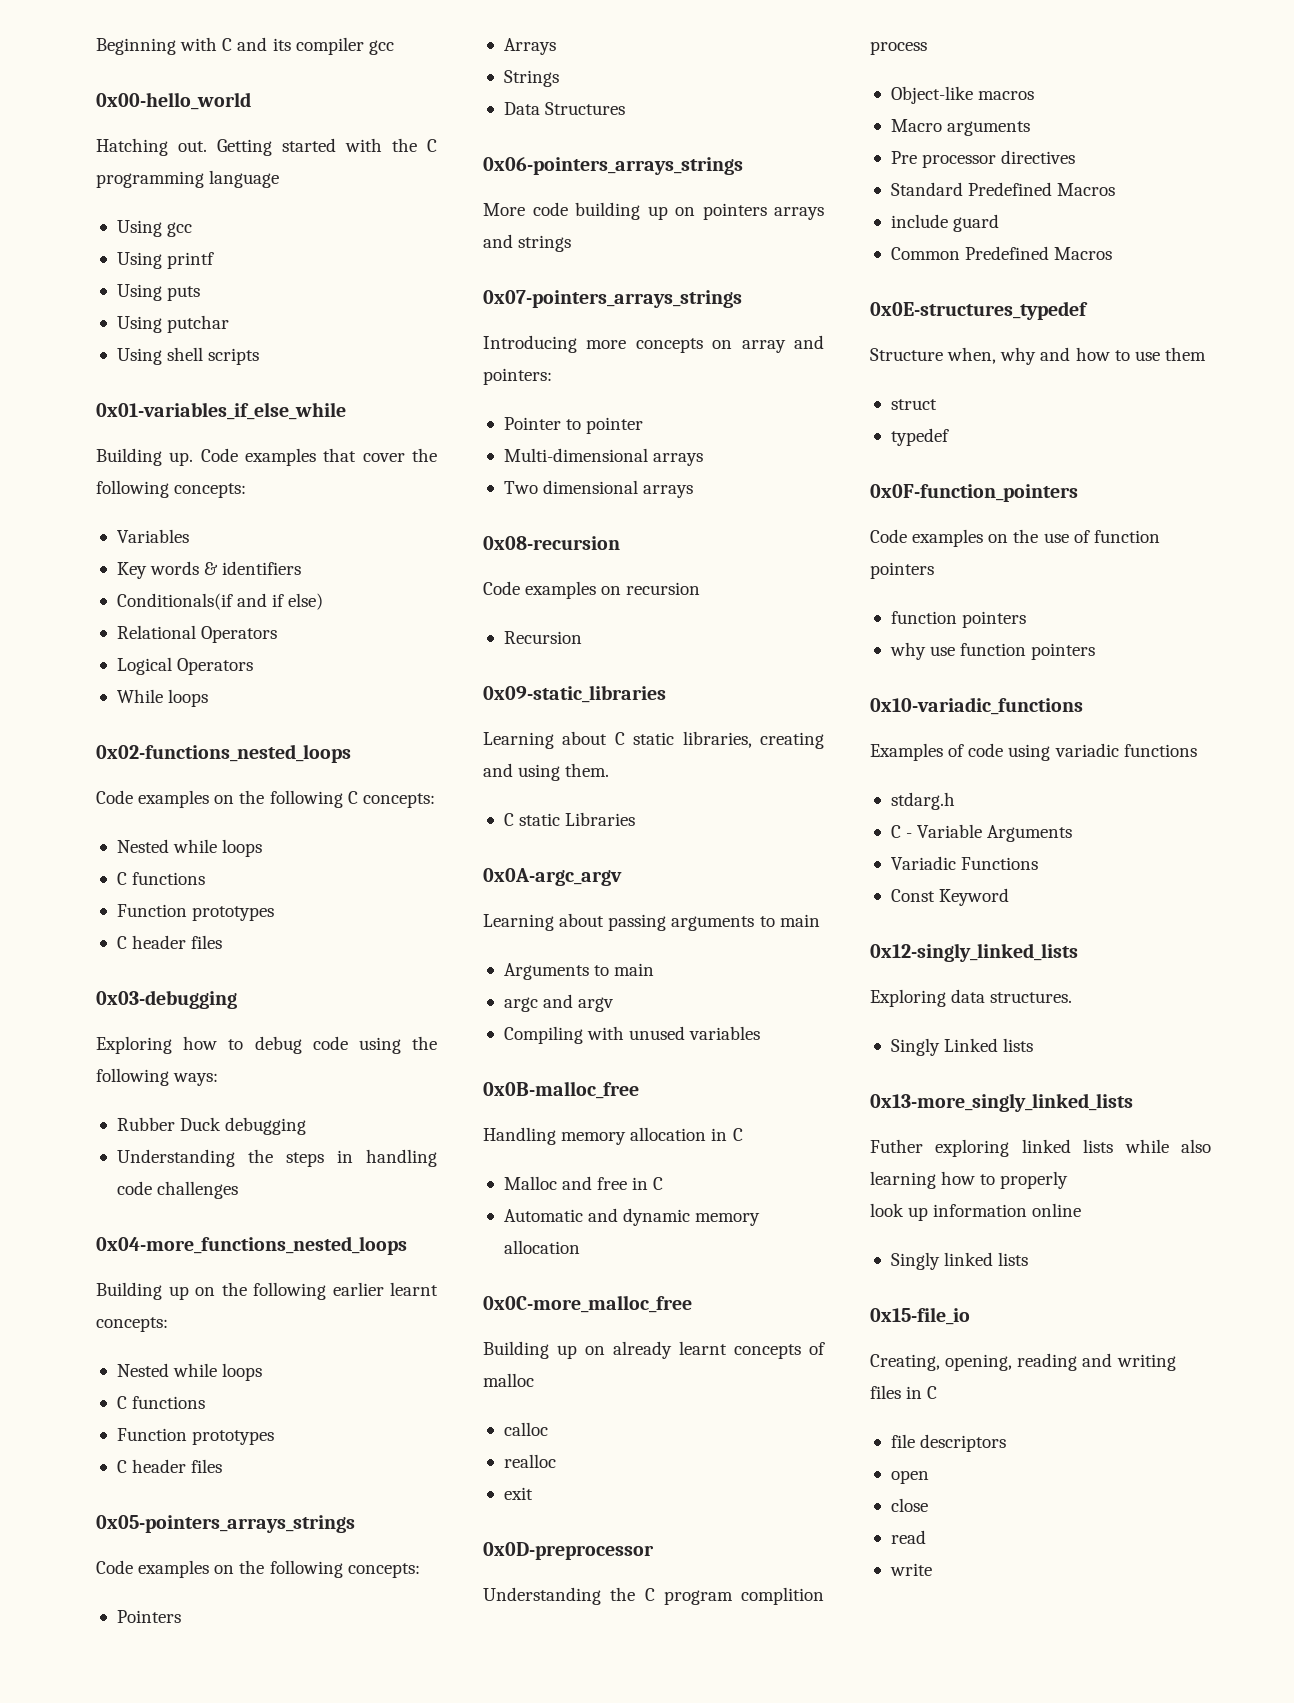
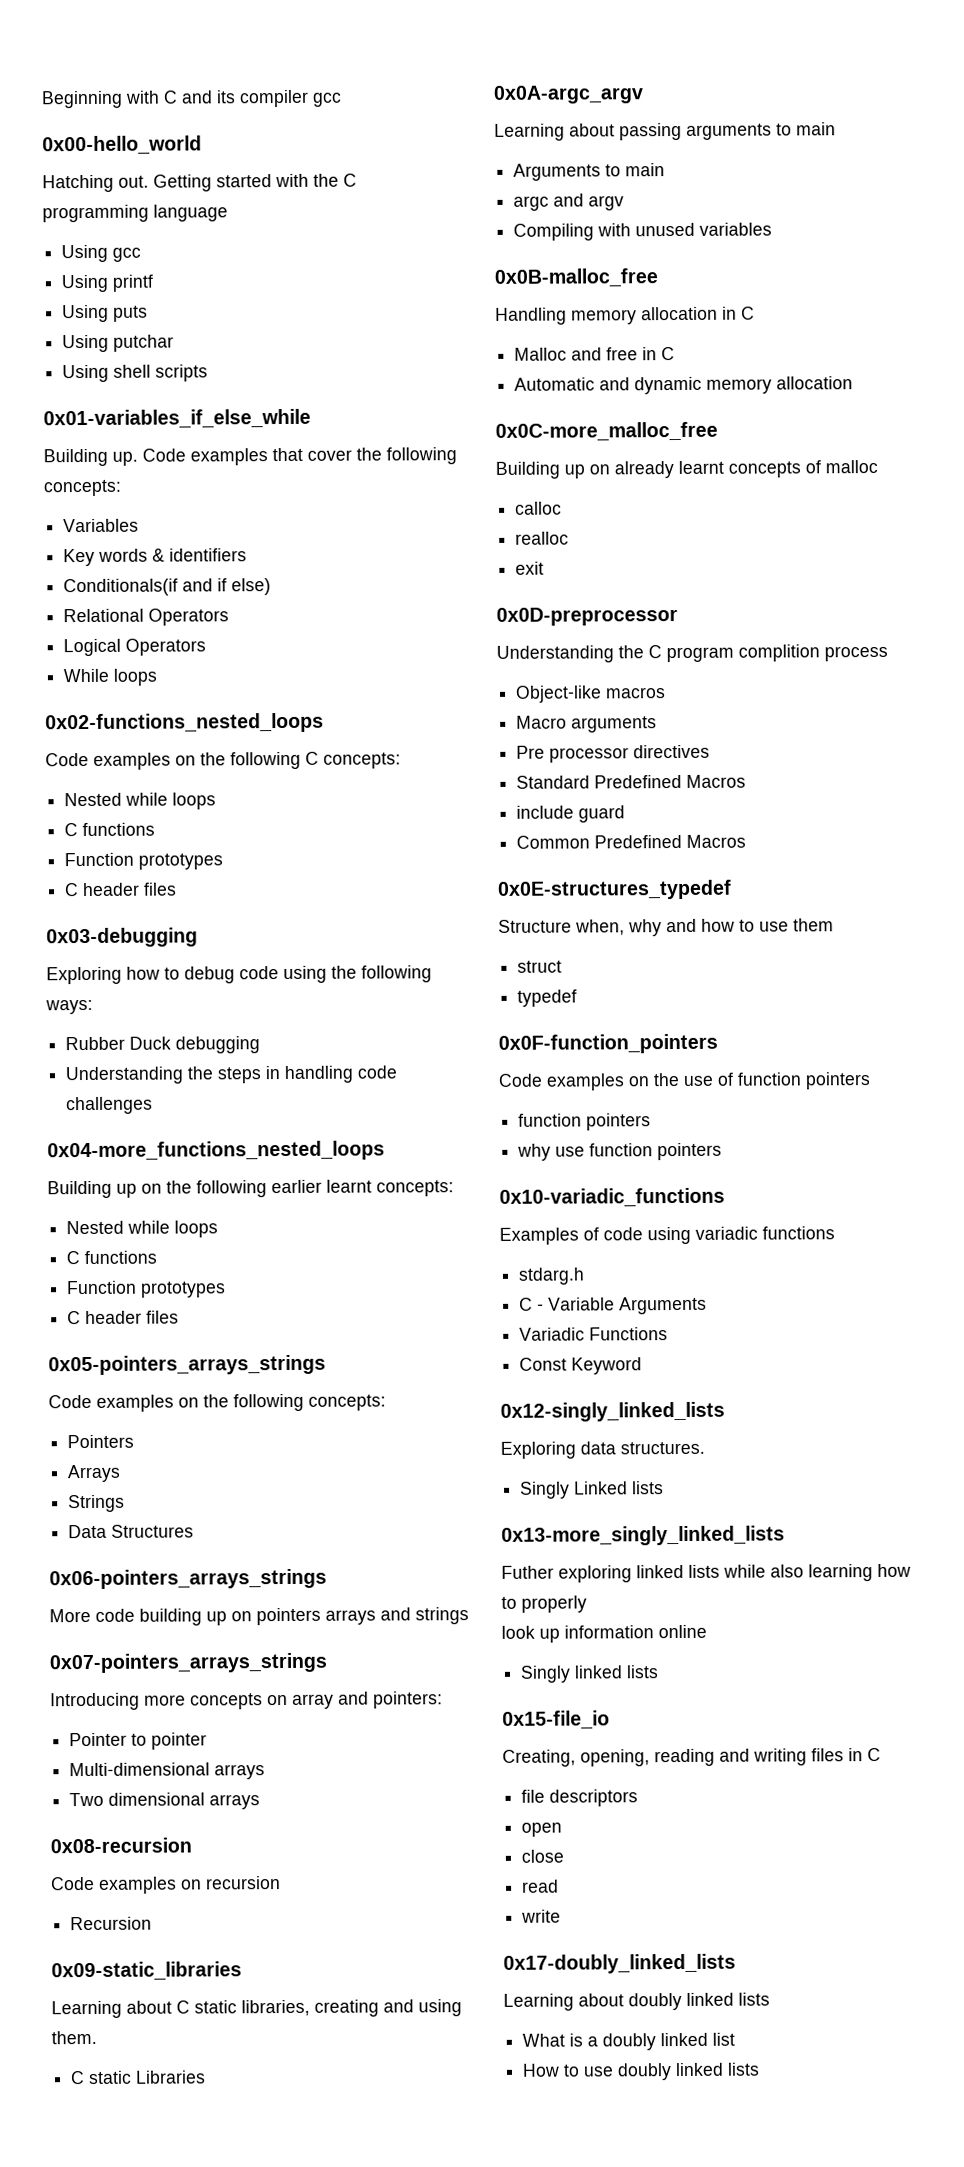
(932, 1569) none -> [503,1953,736,1974] [503,1992,770,2011] [522,2032,736,2051] [522,2062,761,2081] // 0x17-doubly_linked_lists // Learning about doubly linked lists // What is a doubly linked list // How to use doubly linked lists

